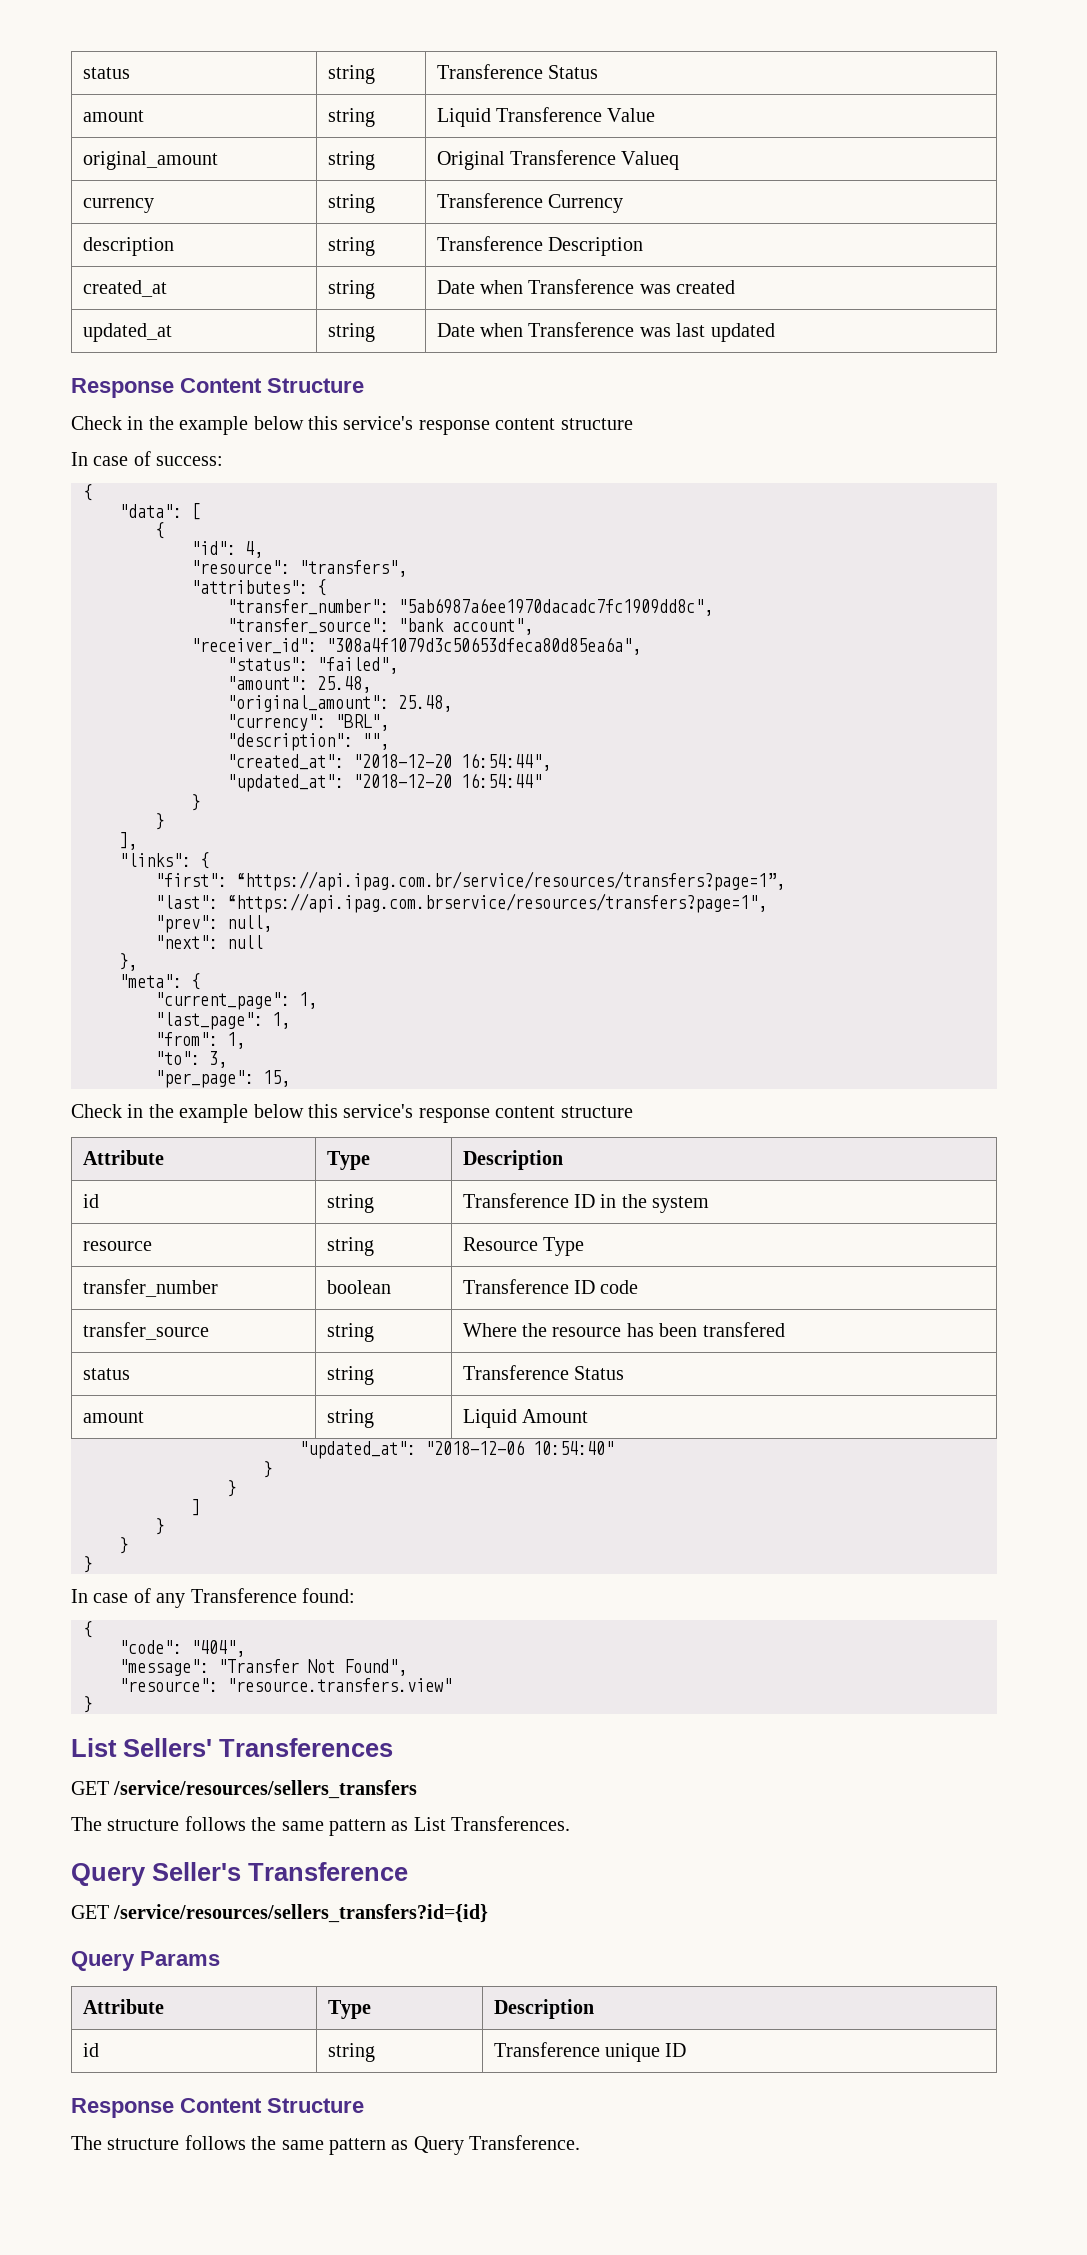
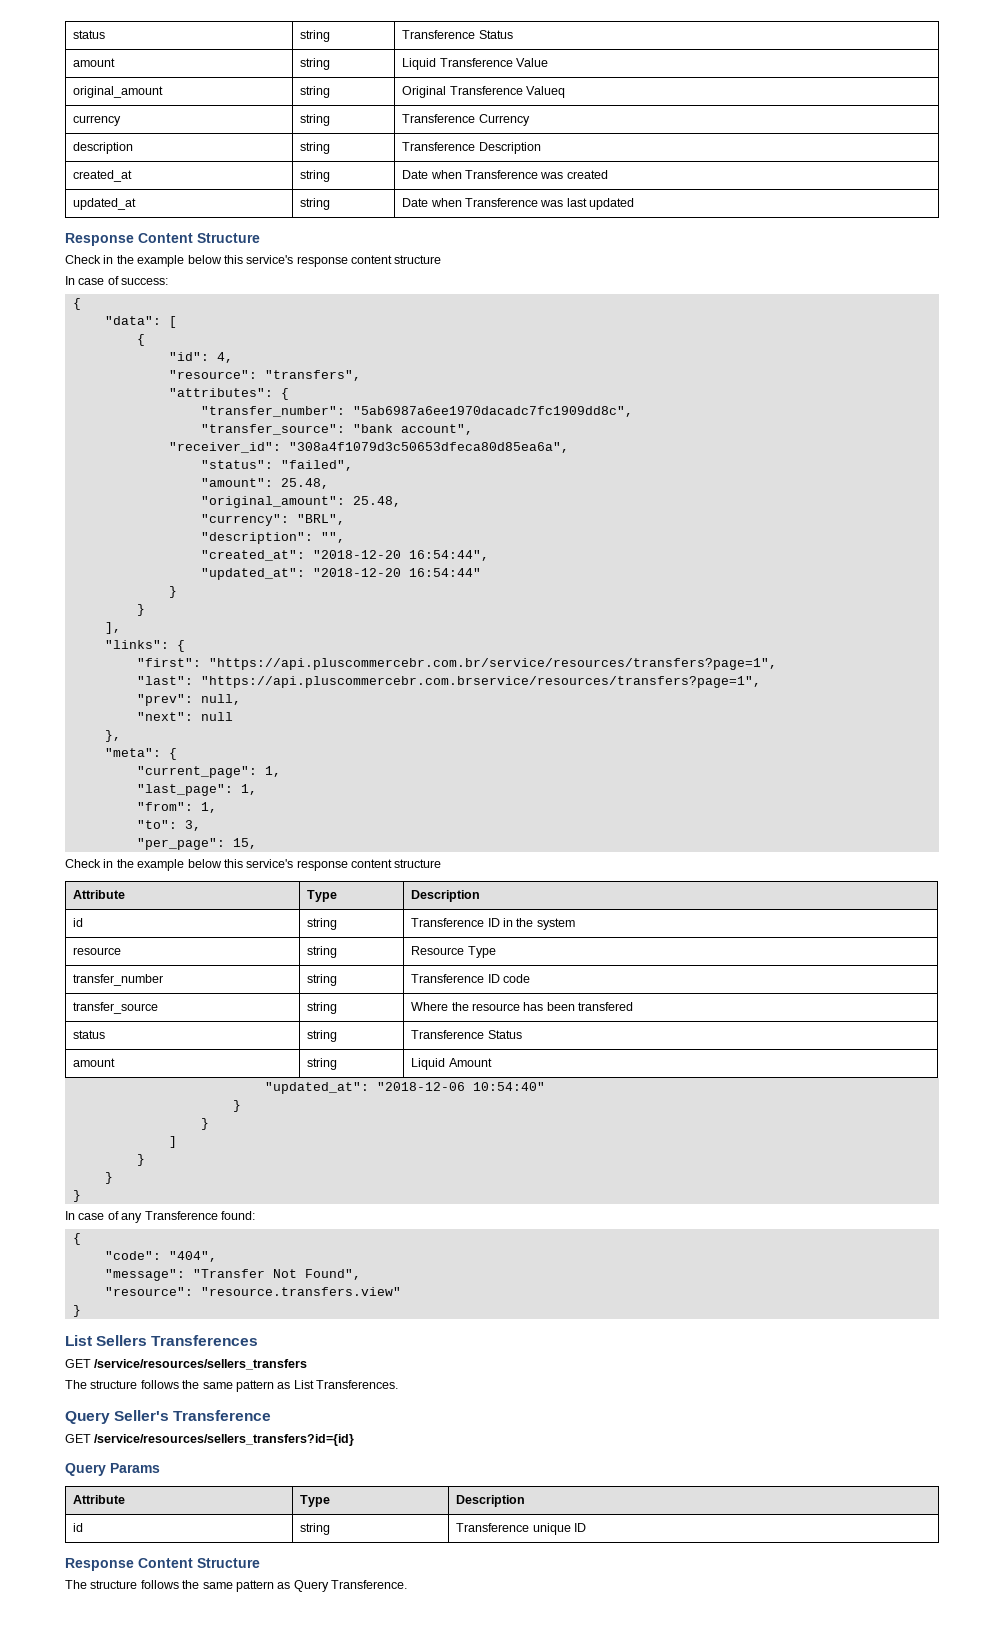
[236,871,785,891] “https://api.ipag.com.br/service/resources/transfers?page=1”, -> [208,658,777,670] "https://api.pluscommercebr.com.br/service/resources/transfers?page=1",
[227,893,767,913] “https://api.ipag.com.brservice/resources/transfers?page=1", -> [200,676,761,688] "https://api.pluscommercebr.com.brservice/resources/transfers?page=1",
[326,1280,391,1294] boolean -> [307,974,338,986] string
[123,1738,212,1757] Sellers' -> [96,1335,148,1346] Sellers

